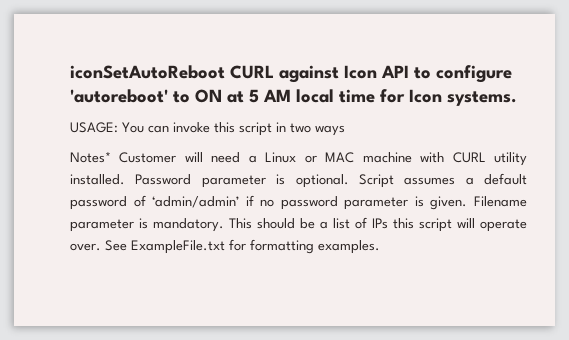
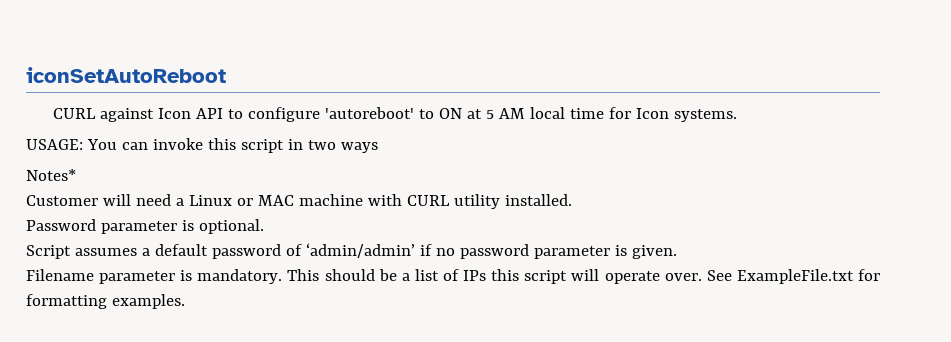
(225, 72) none -> (226, 75) //
(111, 157) none -> (76, 175) //
(125, 179) none -> (572, 200) //
(349, 181) none -> (264, 226) //
(468, 203) none -> (677, 252) //

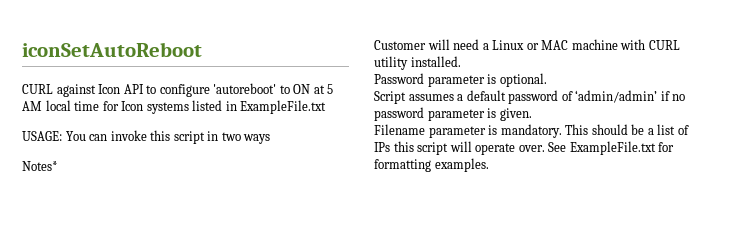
[674,109,738,122] systems. -> [146,100,327,114] systems listed in ExampleFile.txt

